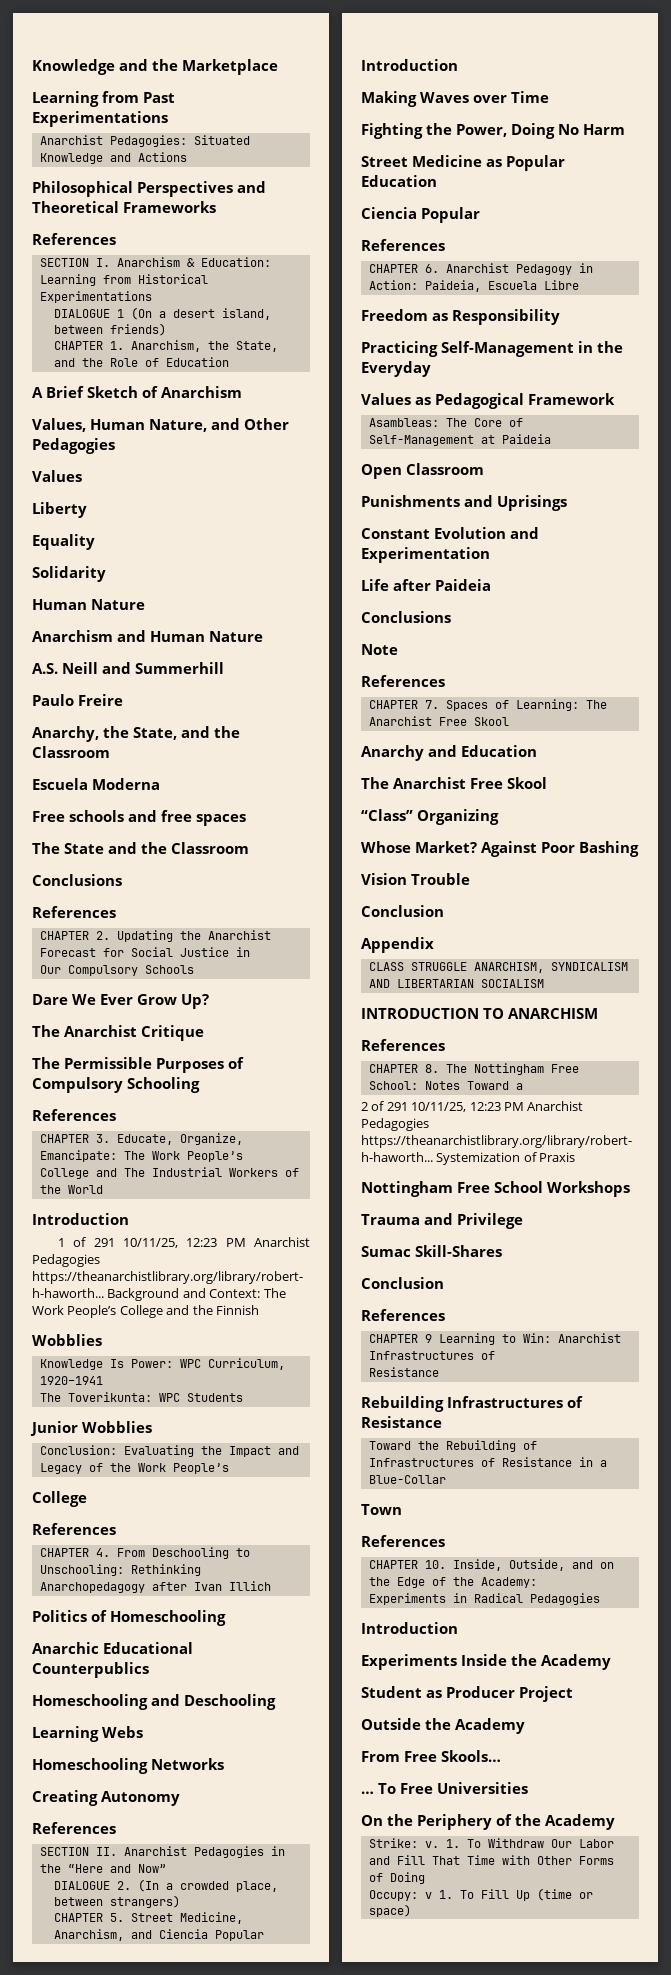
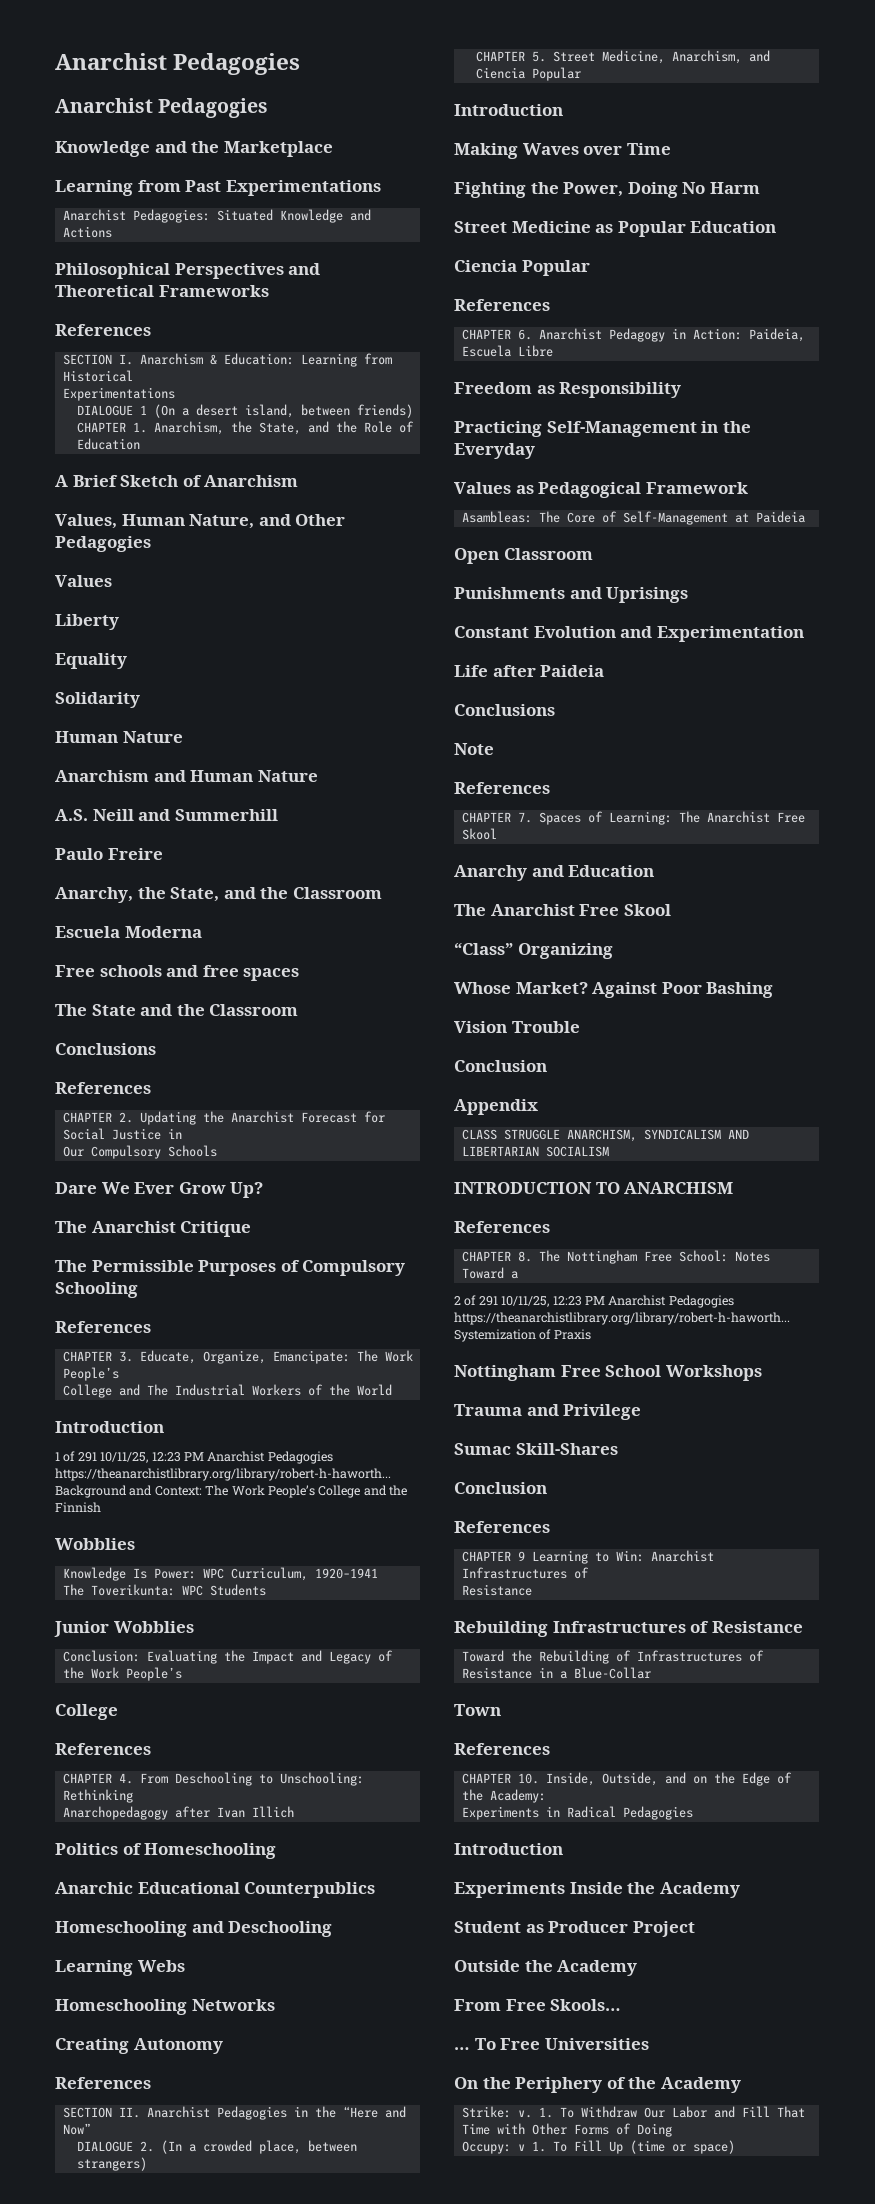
(32, 67) none -> [55,53,301,75] [55,98,269,118] Anarchist Pedagogies // Anarchist Pedagogies //

